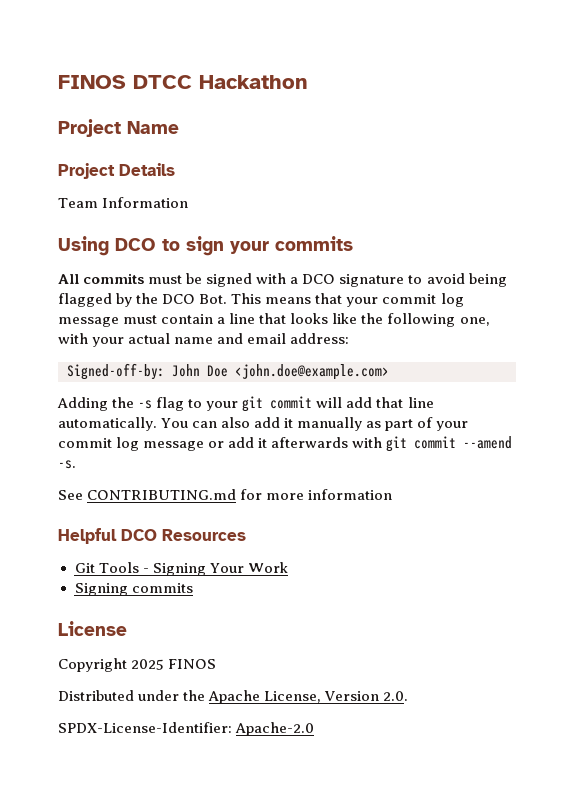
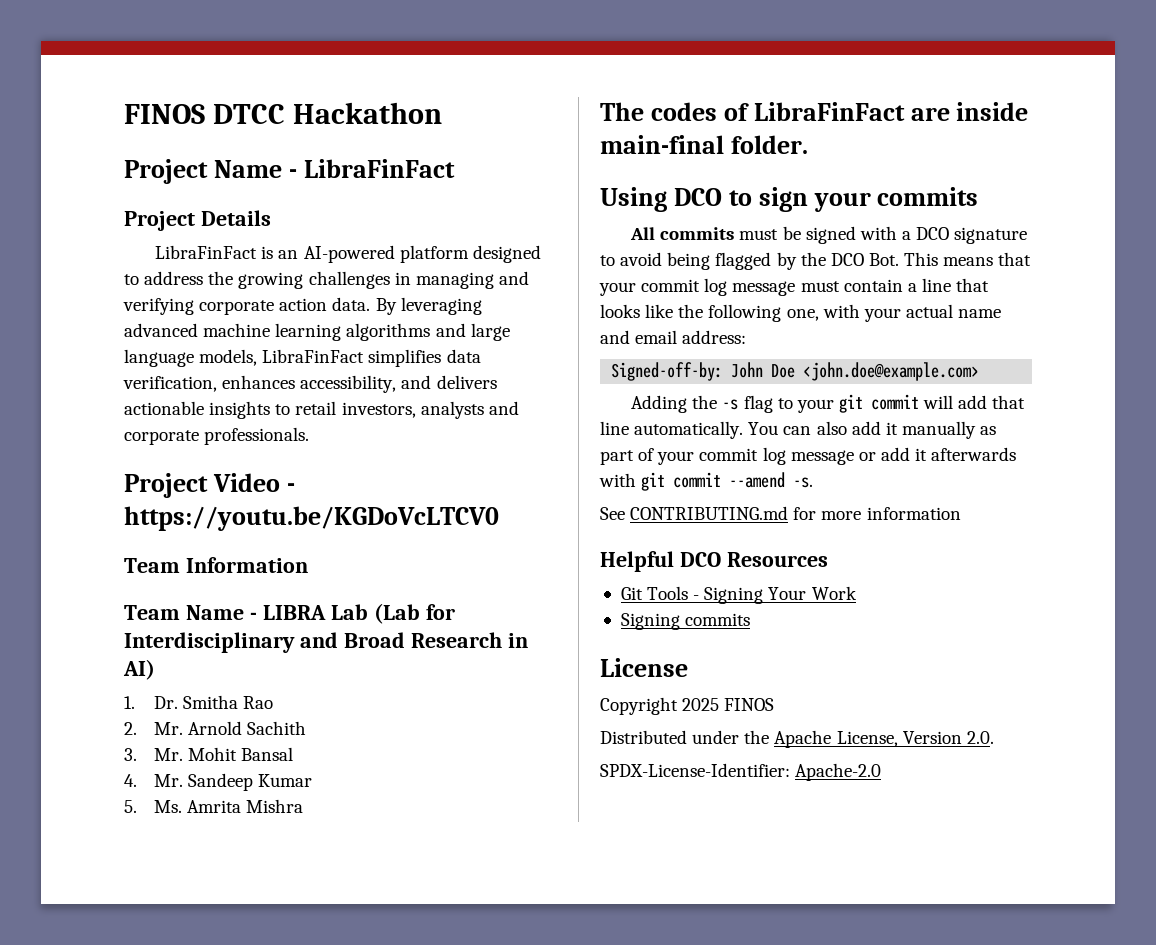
(179, 127) none -> [288,159,455,178] - LibraFinFact
[58,197,189,208] Team Information -> [155,245,541,263] [124,271,529,289] [123,297,482,315] [124,323,510,341] [124,349,481,367] [123,375,497,393] [124,401,519,419] [124,427,310,445] [124,473,295,498] [124,506,499,531] [124,557,308,573] [124,603,455,624] [124,632,528,653] [123,659,155,680] [124,695,273,709] [124,721,306,735] [124,747,293,761] [124,773,312,791] [124,799,303,813] [600,102,1029,121] [600,135,808,154] LibraFinFact is an AI-powered platform designed to address the growing challenges in managing and verifying corporate action data. By leveraging advanced machine learning algorithms and large language models, LibraFinFact simplifies data verification, enhances accessibility, and delivers actionable insights to retail investors, analysts and corporate professionals. // Project Video - https://youtu.be/KGDoVcLTCV0 // Team Information // Team Name - LIBRA Lab (Lab for Interdisciplinary and Broad Research in AI) // 1. Dr. Smitha Rao // 2. Mr. Arnold Sachith // 3. Mr. Mohit Bansal // 4. Mr. Sandeep Kumar // 5. Ms. Amrita Mishra // The codes of LibraFinFact are inside main-final folder.

